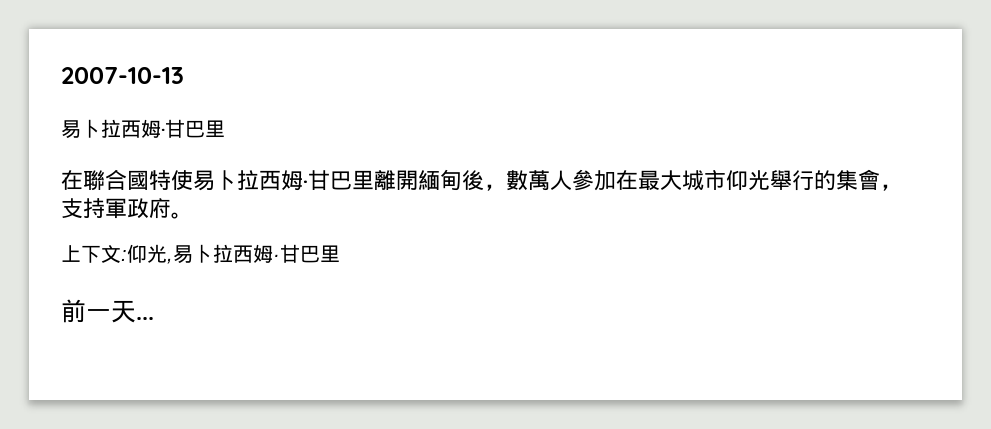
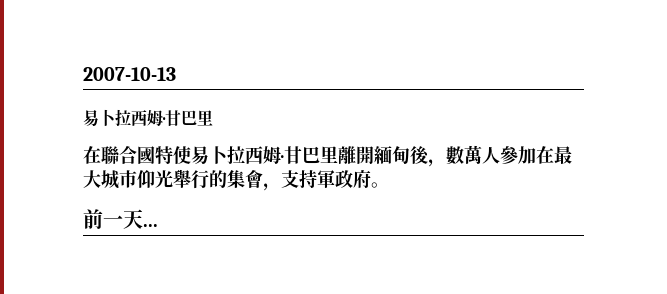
[61,244,340,264] // 上下文:仰光,易卜拉西姆·甘巴里 -> (389, 185) none

